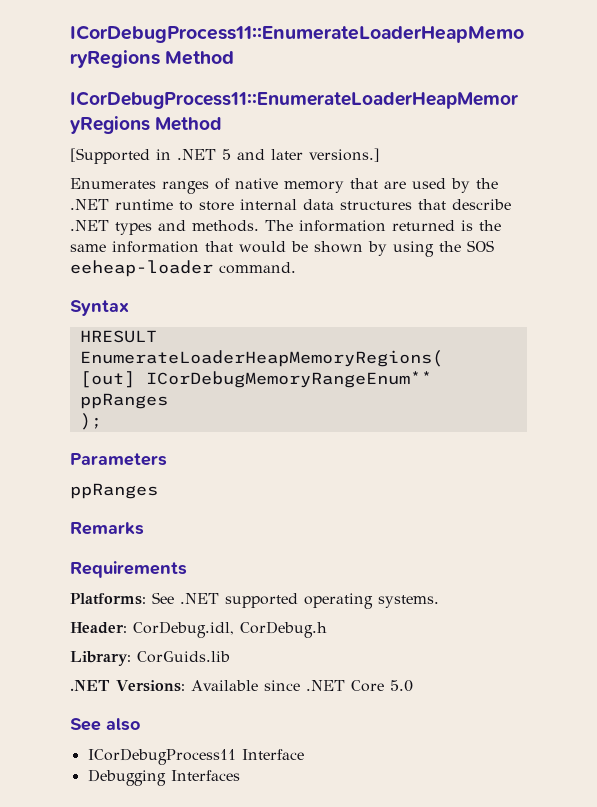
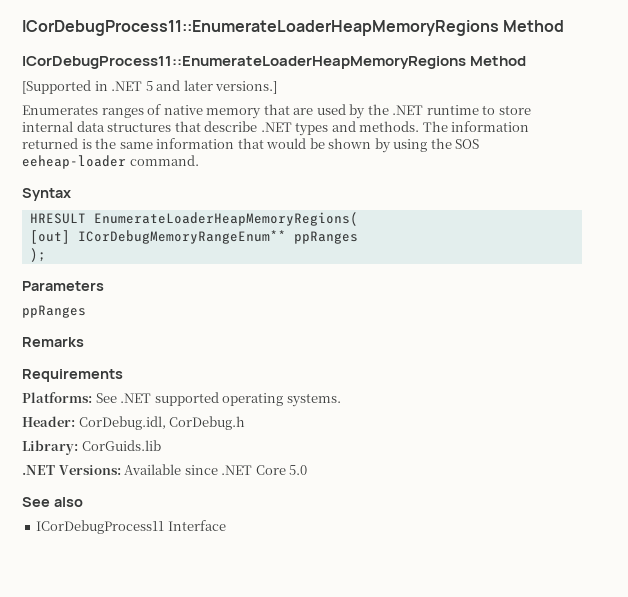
[87,769,240,786] // Debugging Interfaces -> (226, 525) none

